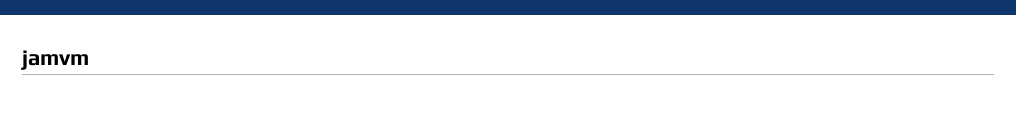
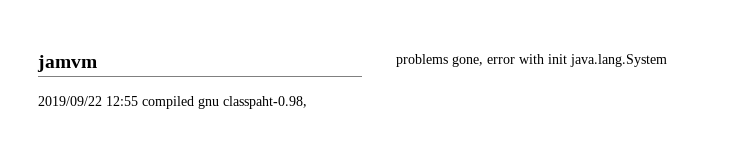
(89, 60) none -> [38,96,307,109] [396,54,667,67] // 2019/09/22 12:55 compiled gnu classpaht-0.98, problems gone, error with init java.lang.System

